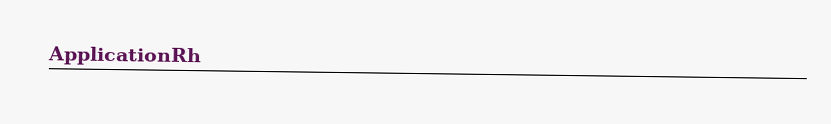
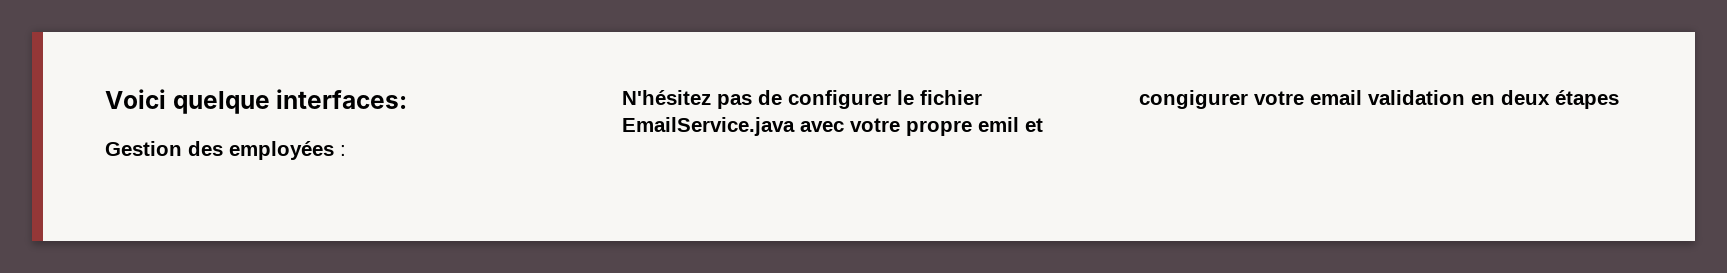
[47,46,202,67] ApplicationRh -> [105,89,408,114] [105,141,346,160] [622,90,982,109] [622,117,1043,136] [1139,90,1619,109] Voici quelque interfaces: // Gestion des employées : // N'hésitez pas de configurer le fichier EmailService.java avec votre propre emil et congigurer votre email validation en deux étapes

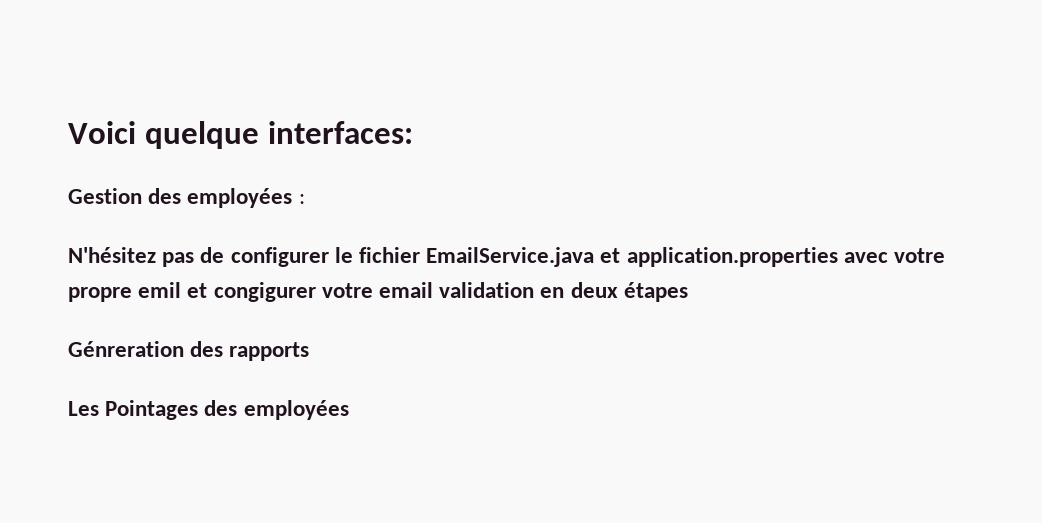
(795, 126) none -> [600,247,838,267] et application.properties
(1619, 99) none -> [68,341,310,361] [68,400,349,420] // Génreration des rapports // Les Pointages des employées

